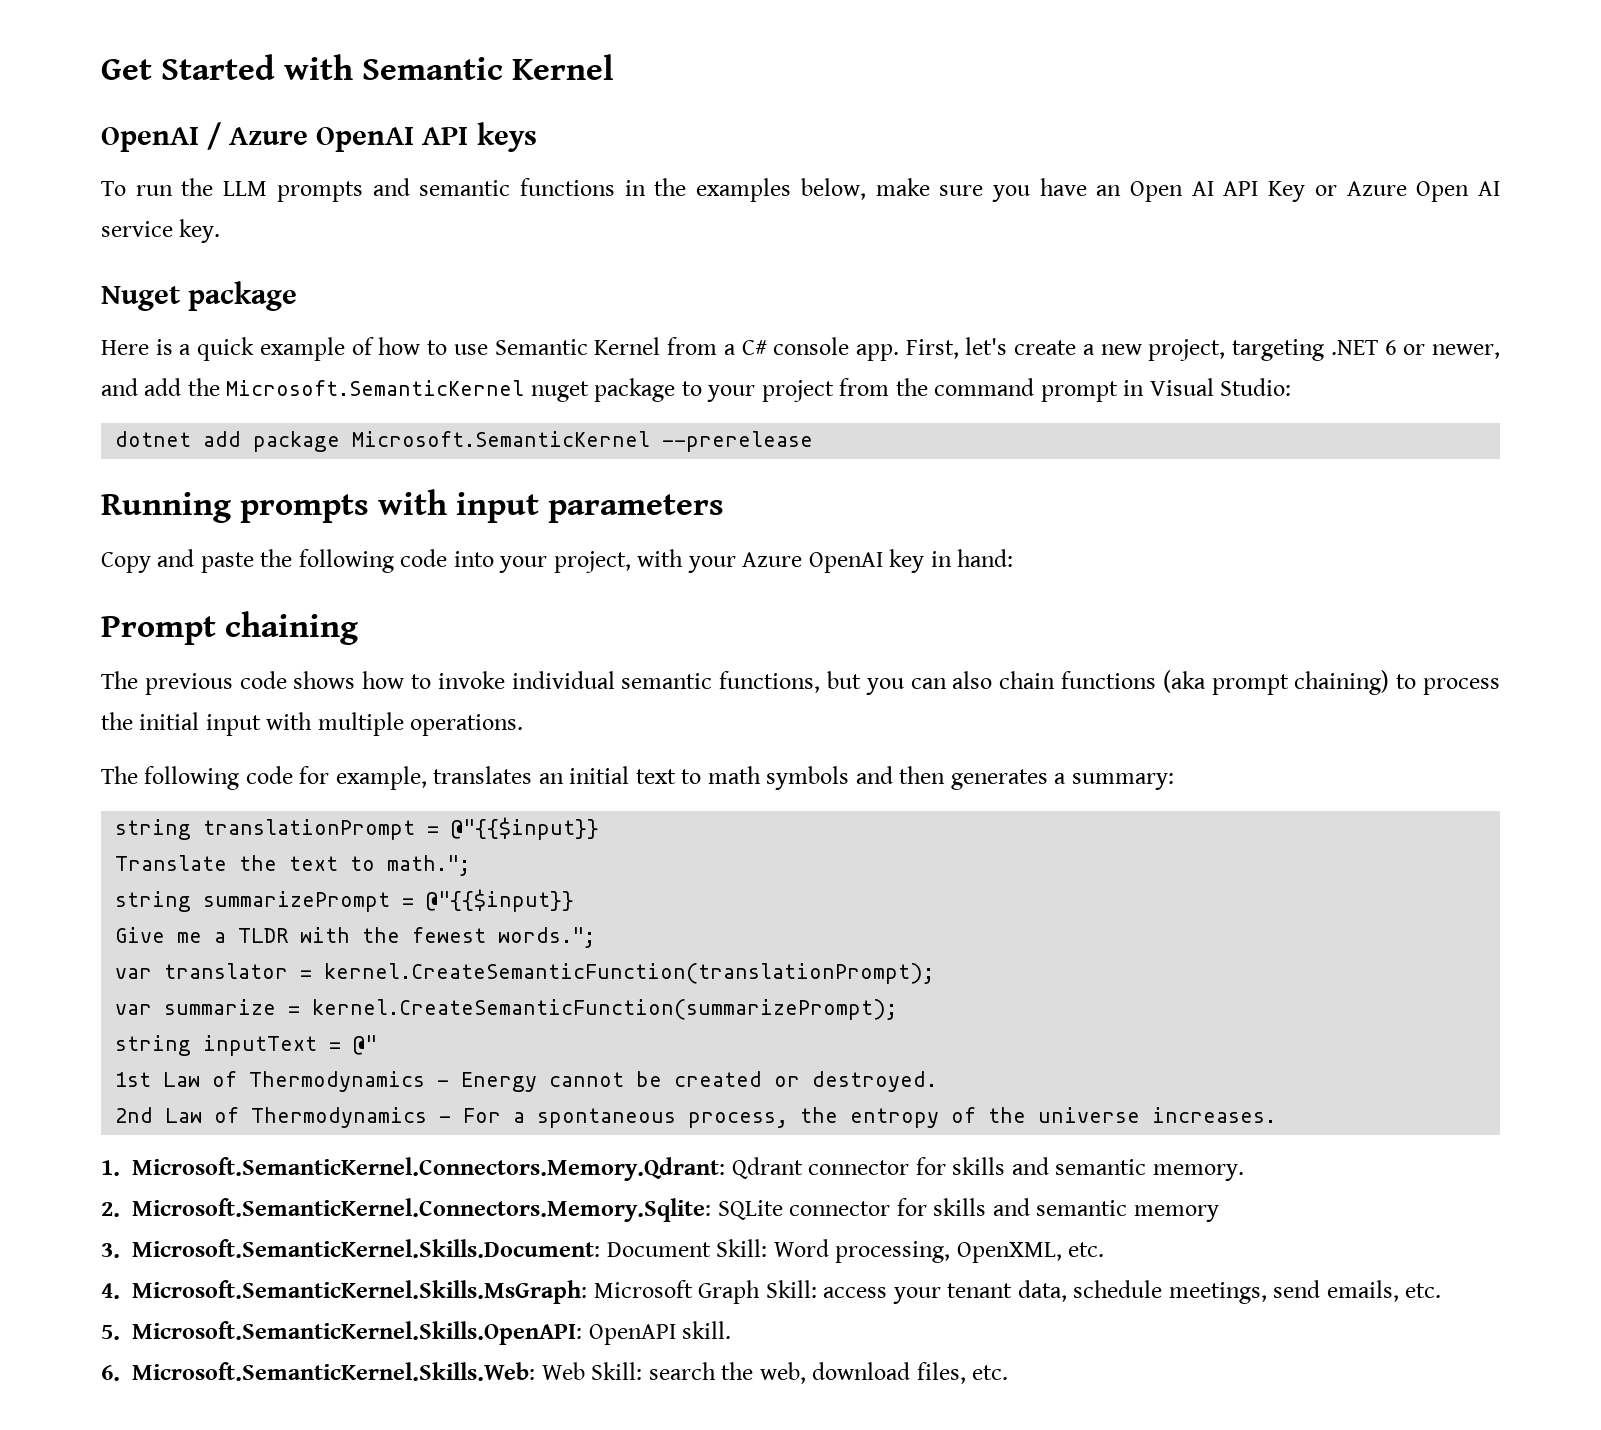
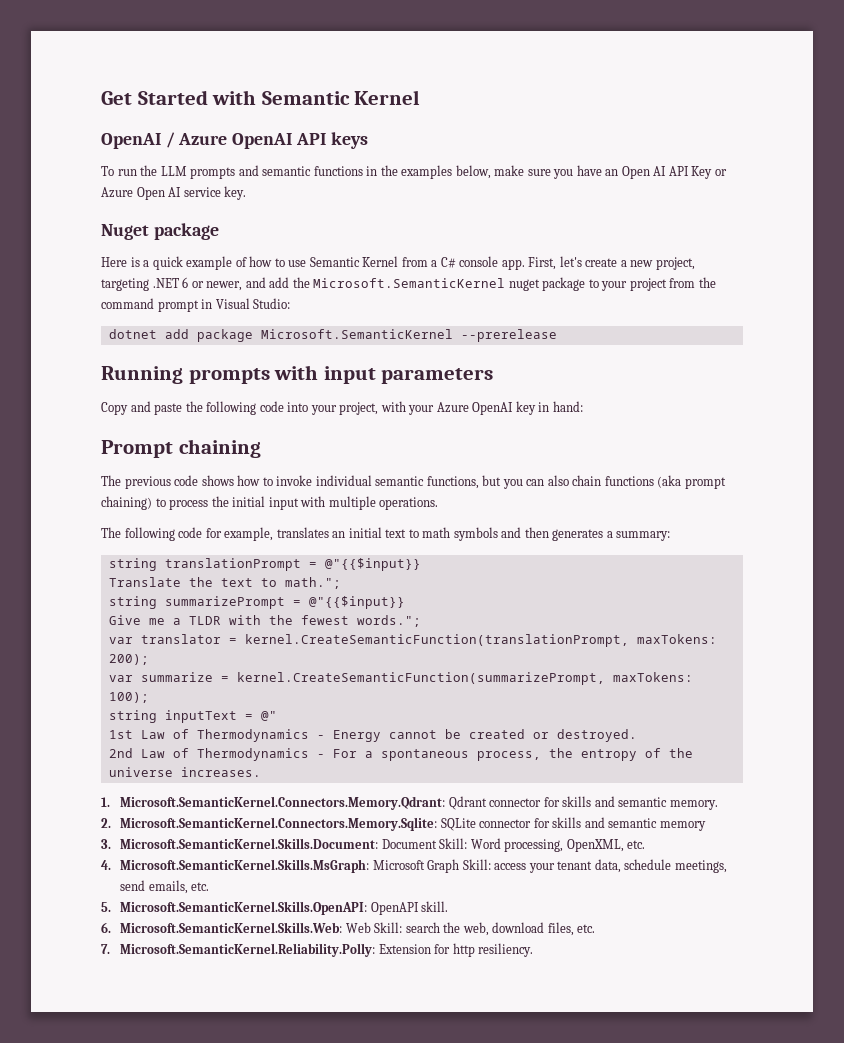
[324,963,935,984] kernel.CreateSemanticFunction(translationPrompt); -> [244,634,717,647] [108,654,149,665] kernel.CreateSemanticFunction(translationPrompt, maxTokens: 200);
[312,999,898,1020] kernel.CreateSemanticFunction(summarizePrompt); -> [236,672,693,685] [108,692,149,703] kernel.CreateSemanticFunction(summarizePrompt, maxTokens: 100);
(1009, 1372) none -> [101,943,534,957] // 7. Microsoft.SemanticKernel.Reliability.Polly: Extension for http resiliency.

